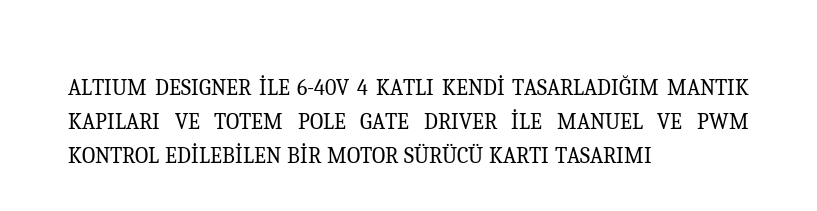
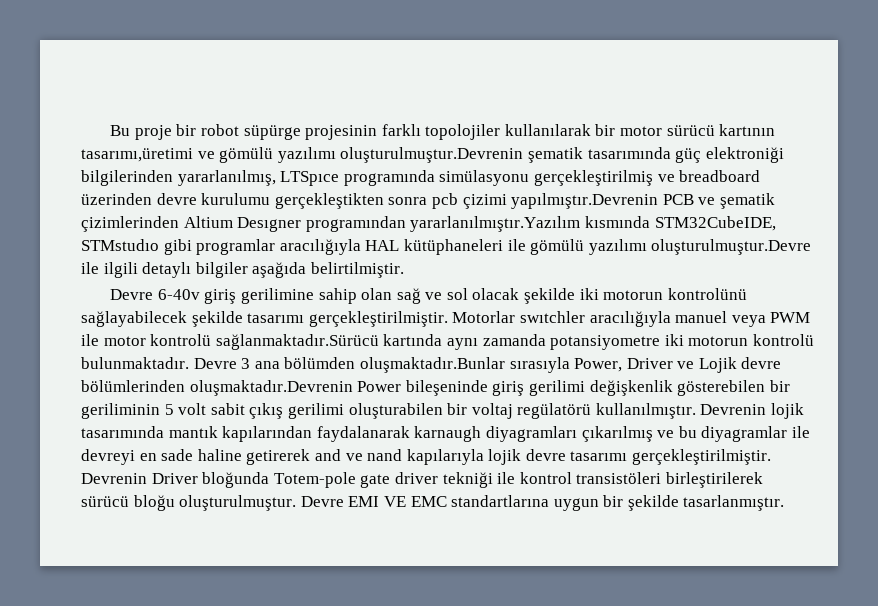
[68,75,749,95] [68,109,749,129] [68,143,652,163] ALTIUM DESIGNER İLE 6-40V 4 KATLI KENDİ TASARLADIĞIM MANTIK KAPILARI VE TOTEM POLE GATE DRIVER İLE MANUEL VE PWM KONTROL EDİLEBİLEN BİR MOTOR SÜRÜCÜ KARTI TASARIMI -> [110,124,776,140] [81,147,784,163] [81,170,761,186] [81,193,775,209] [81,216,776,232] [81,239,812,255] [81,262,404,278] [110,288,747,304] [81,311,811,327] [81,334,814,350] [81,357,782,373] [81,380,790,396] [81,403,805,419] [81,426,810,442] [81,449,772,465] [81,472,763,488] [81,495,785,511] Bu proje bir robot süpürge projesinin farklı topolojiler kullanılarak bir motor sürücü kartının tasarımı,üretimi ve gömülü yazılımı oluşturulmuştur.Devrenin şematik tasarımında güç elektroniği bilgilerinden yararlanılmış, LTSpıce programında simülasyonu gerçekleştirilmiş ve breadboard üzerinden devre kurulumu gerçekleştikten sonra pcb çizimi yapılmıştır.Devrenin PCB ve şematik çizimlerinden Altium Desıgner programından yararlanılmıştır.Yazılım kısmında STM32CubeIDE, STMstudıo gibi programlar aracılığıyla HAL kütüphaneleri ile gömülü yazılımı oluşturulmuştur.Devre ile ilgili detaylı bilgiler aşağıda belirtilmiştir. // Devre 6-40v giriş gerilimine sahip olan sağ ve sol olacak şekilde iki motorun kontrolünü sağlayabilecek şekilde tasarımı gerçekleştirilmiştir. Motorlar swıtchler aracılığıyla manuel veya PWM ile motor kontrolü sağlanmaktadır.Sürücü kartında aynı zamanda potansiyometre iki motorun kontrolü bulunmaktadır. Devre 3 ana bölümden oluşmaktadır.Bunlar sırasıyla Power, Driver ve Lojik devre bölümlerinden oluşmaktadır.Devrenin Power bileşeninde giriş gerilimi değişkenlik gösterebilen bir geriliminin 5 volt sabit çıkış gerilimi oluşturabilen bir voltaj regülatörü kullanılmıştır. Devrenin lojik tasarımında mantık kapılarından faydalanarak karnaugh diyagramları çıkarılmış ve bu diyagramlar ile devreyi en sade haline getirerek and ve nand kapılarıyla lojik devre tasarımı gerçekleştirilmiştir. Devrenin Driver bloğunda Totem-pole gate driver tekniği ile kontrol transistöleri birleştirilerek sürücü bloğu oluşturulmuştur. Devre EMI VE EMC standartlarına uygun bir şekilde tasarlanmıştır.

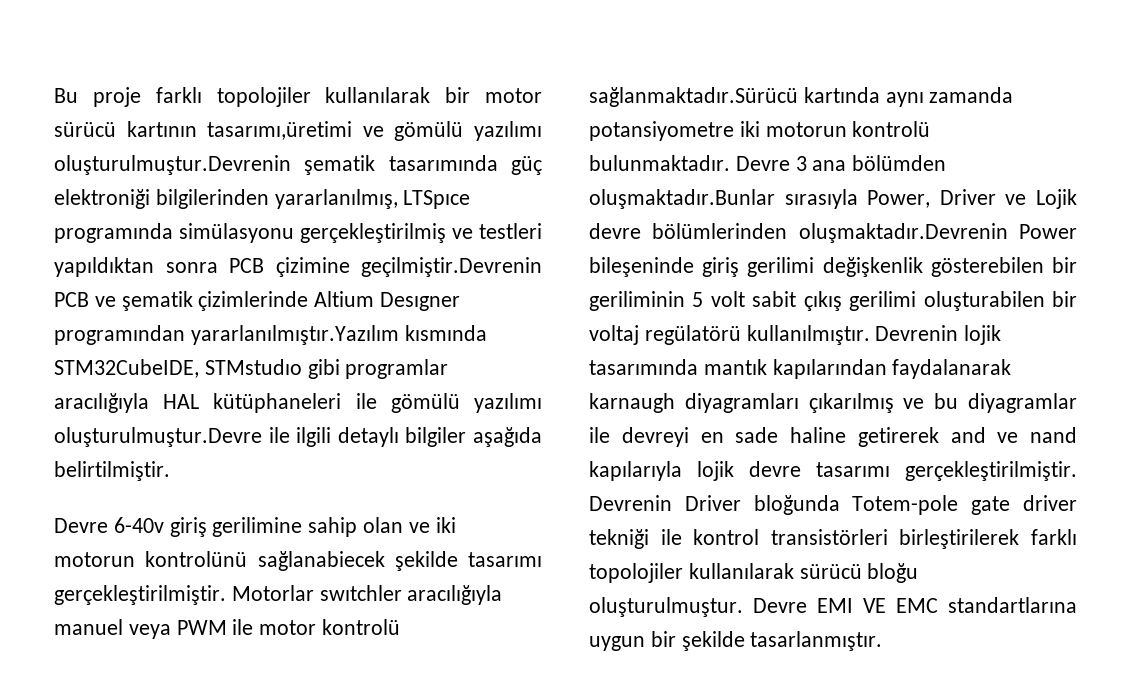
[176,124,378,140] bir robot süpürge projesinin -> (141, 97) none
[679,170,761,182] [81,193,659,209] breadboard üzerinden devre kurulumu gerçekleştikten sonra pcb çizimi yapılmıştır.Devrenin -> [479,223,542,239] [54,257,542,277] testleri yapıldıktan sonra PCB çizimine geçilmiştir.Devrenin
[81,216,179,232] çizimlerinden -> [198,291,309,311] çizimlerinde
[396,288,576,304] sağ ve sol olacak şekilde -> [408,522,430,533] ve
[81,311,187,327] sağlayabilecek -> [257,551,385,571] sağlanabiecek
[576,472,763,488] transistöleri birleştirilerek -> [770,529,1077,549] [589,563,794,583] transistörleri birleştirilerek farklı topolojiler kullanılarak

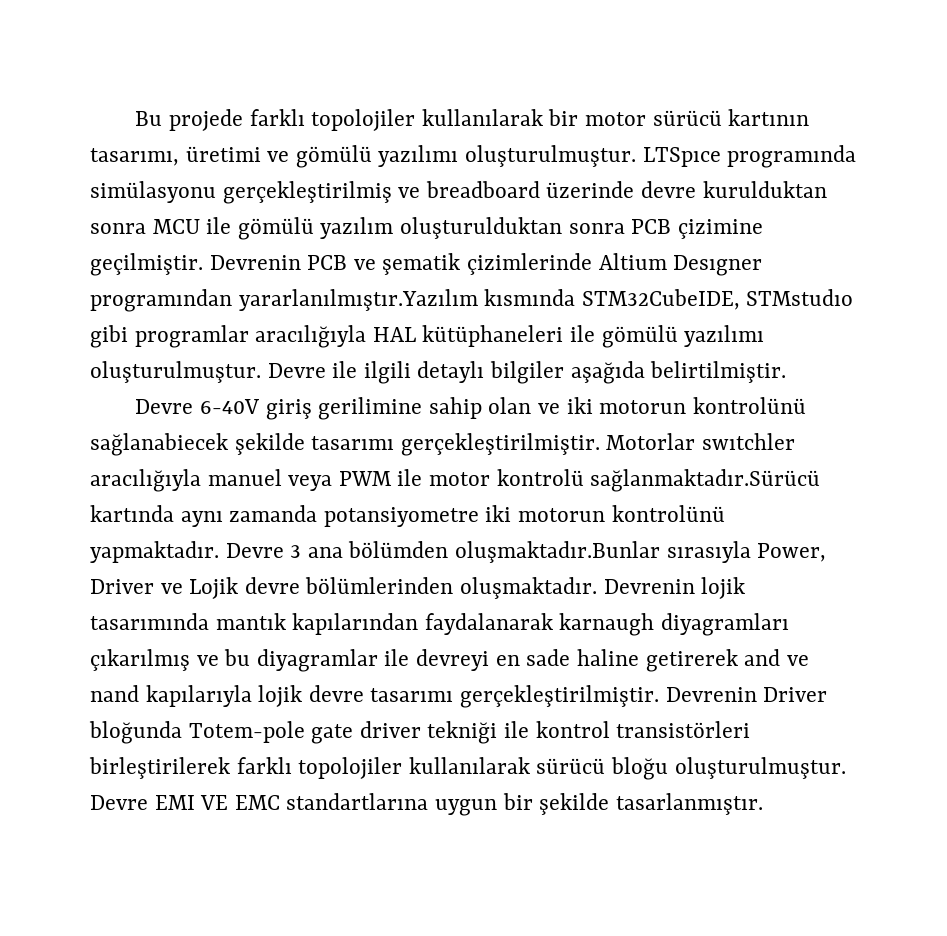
[92,87,141,107] proje -> [168,109,243,131] projede
[207,121,353,140] tasarımı,üretimi -> [90,146,261,166] tasarımı, üretimi
[54,155,542,175] [54,189,398,209] oluşturulmuştur.Devrenin şematik tasarımında güç elektroniği bilgilerinden yararlanılmış, -> [465,145,637,167] oluşturulmuştur.
[479,223,542,239] [54,257,154,277] testleri yapıldıktan -> [425,181,827,198] [90,217,563,240] breadboard üzerinde devre kurulduktan sonra MCU ile gömülü yazılım oluşturulduktan
[361,257,542,277] geçilmiştir.Devrenin -> [90,253,301,276] geçilmiştir. Devrenin
[54,427,262,447] oluşturulmuştur.Devre -> [90,361,326,383] oluşturulmuştur. Devre
[113,517,164,533] 6-40v -> [199,399,259,414] 6-40V
[852,121,931,137] [589,155,730,171] kontrolü bulunmaktadır. -> [611,505,725,522] [90,541,219,563] kontrolünü yapmaktadır.
[798,223,1077,243] [589,257,1077,277] [589,291,1077,311] [589,325,870,345] oluşmaktadır.Devrenin Power bileşeninde giriş gerilimi değişkenlik gösterebilen bir geriliminin 5 volt sabit çıkış gerilimi oluşturabilen bir voltaj regülatörü kullanılmıştır. -> [460,577,598,599] oluşmaktadır.

